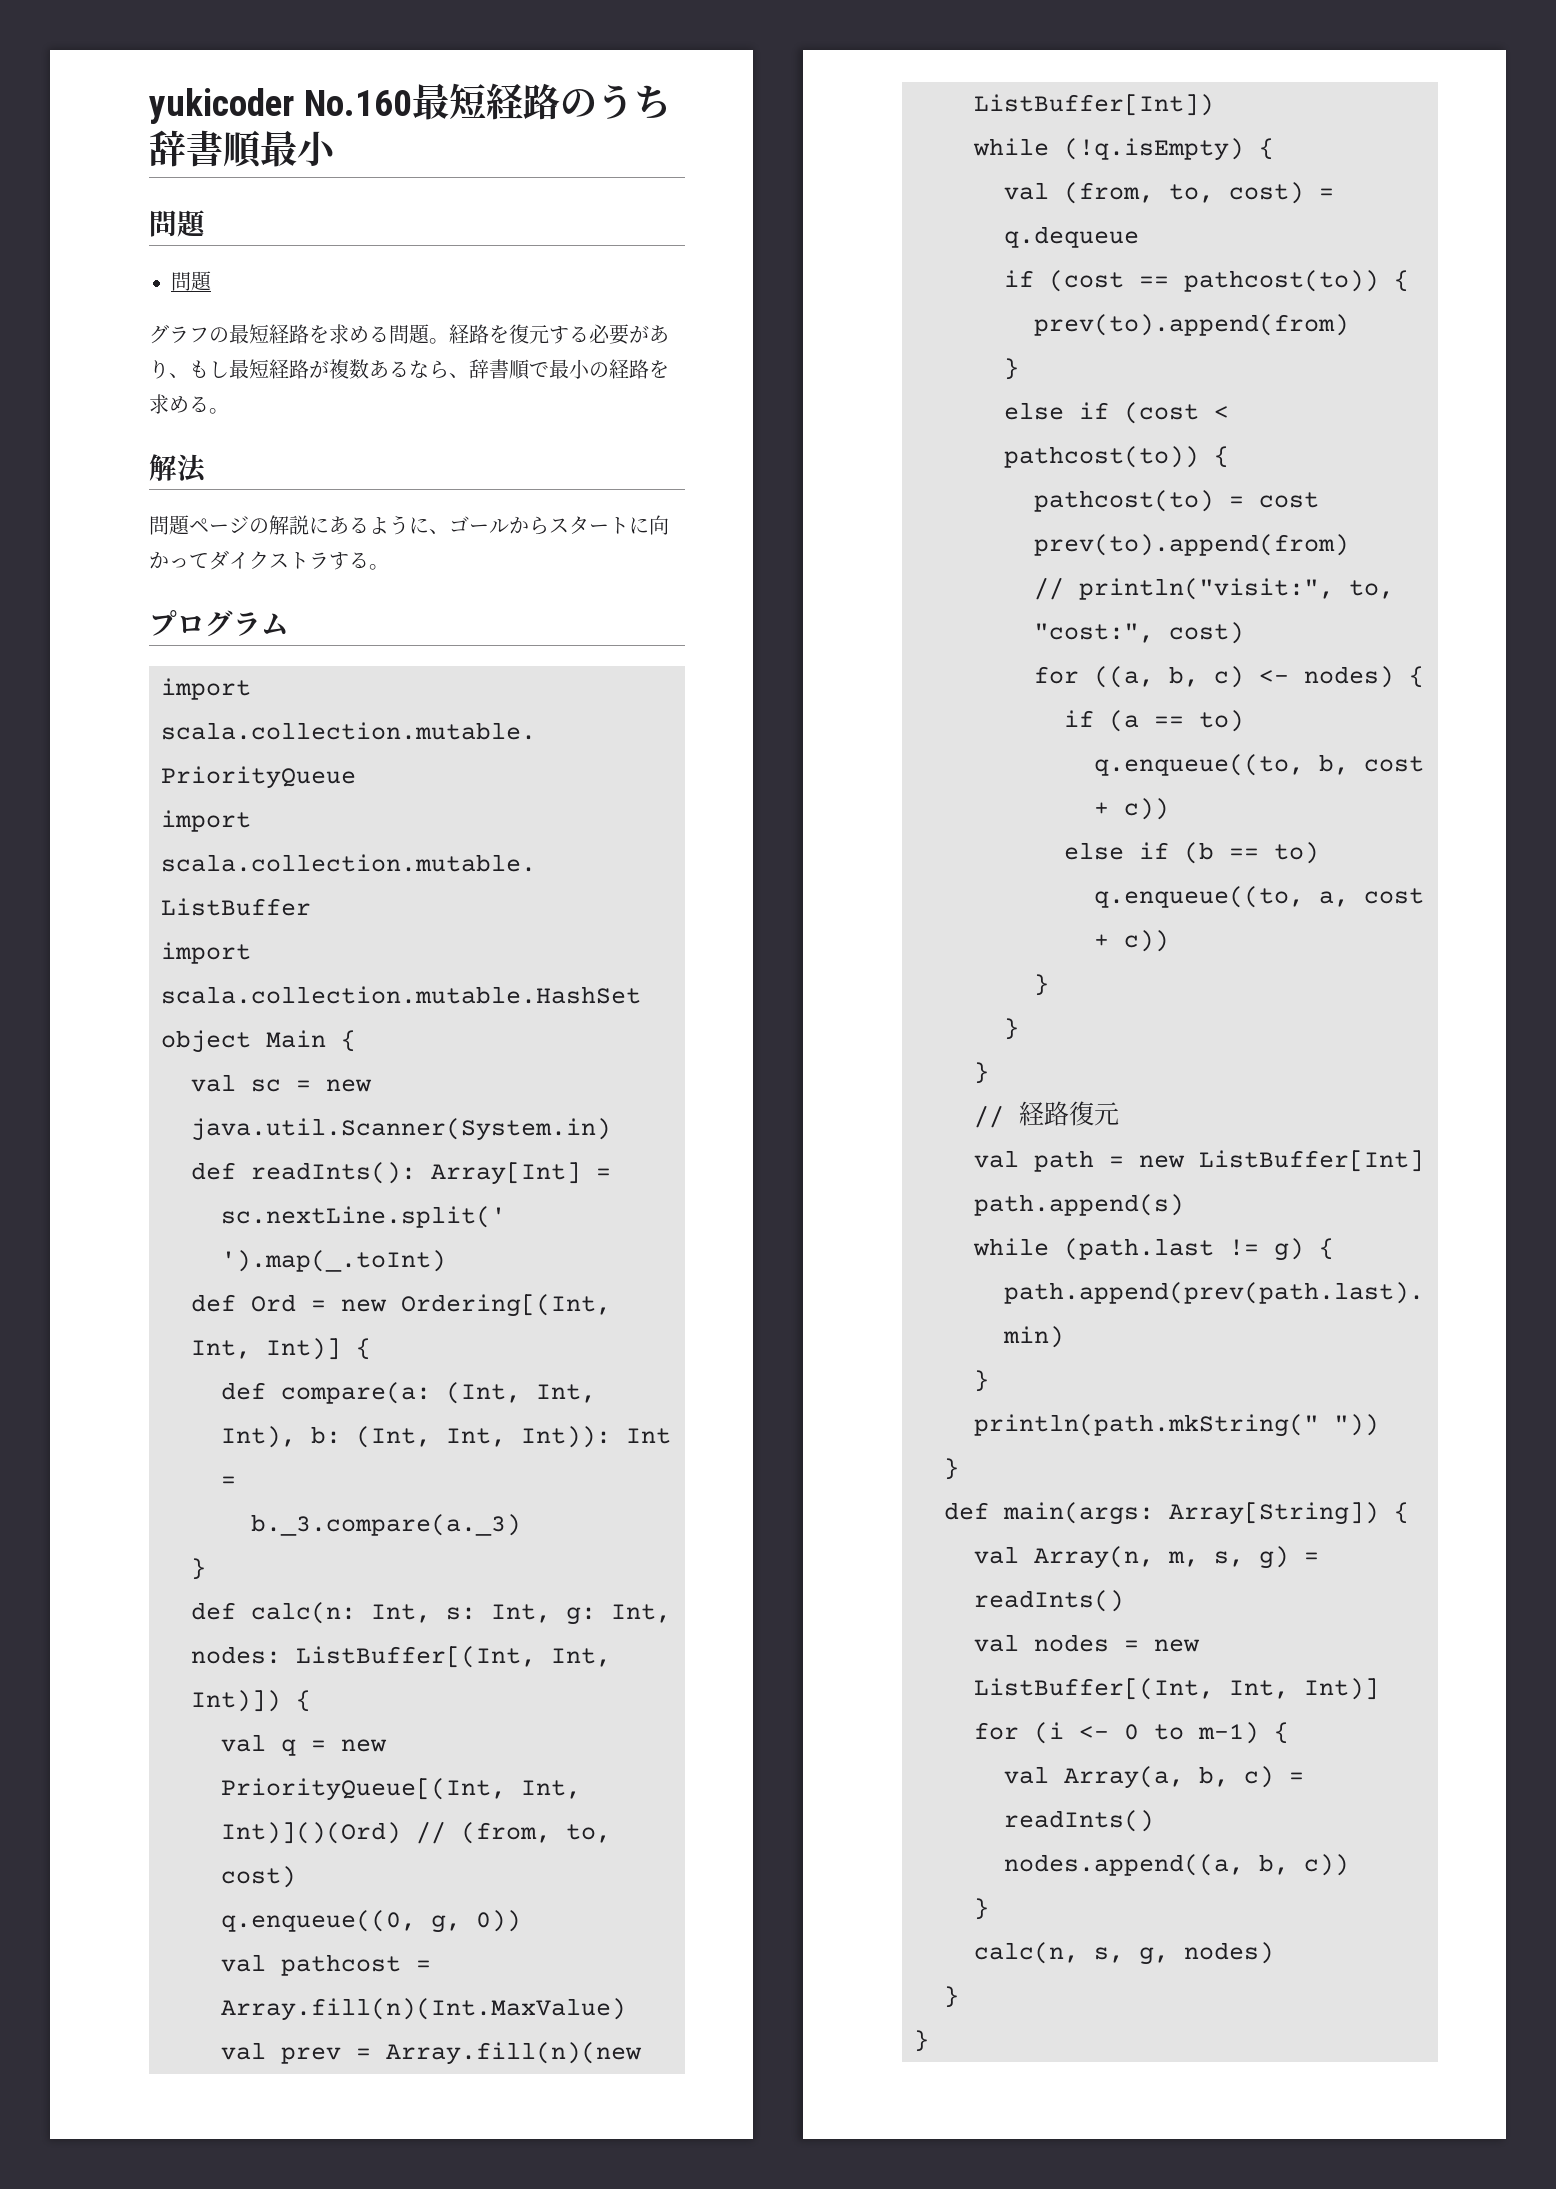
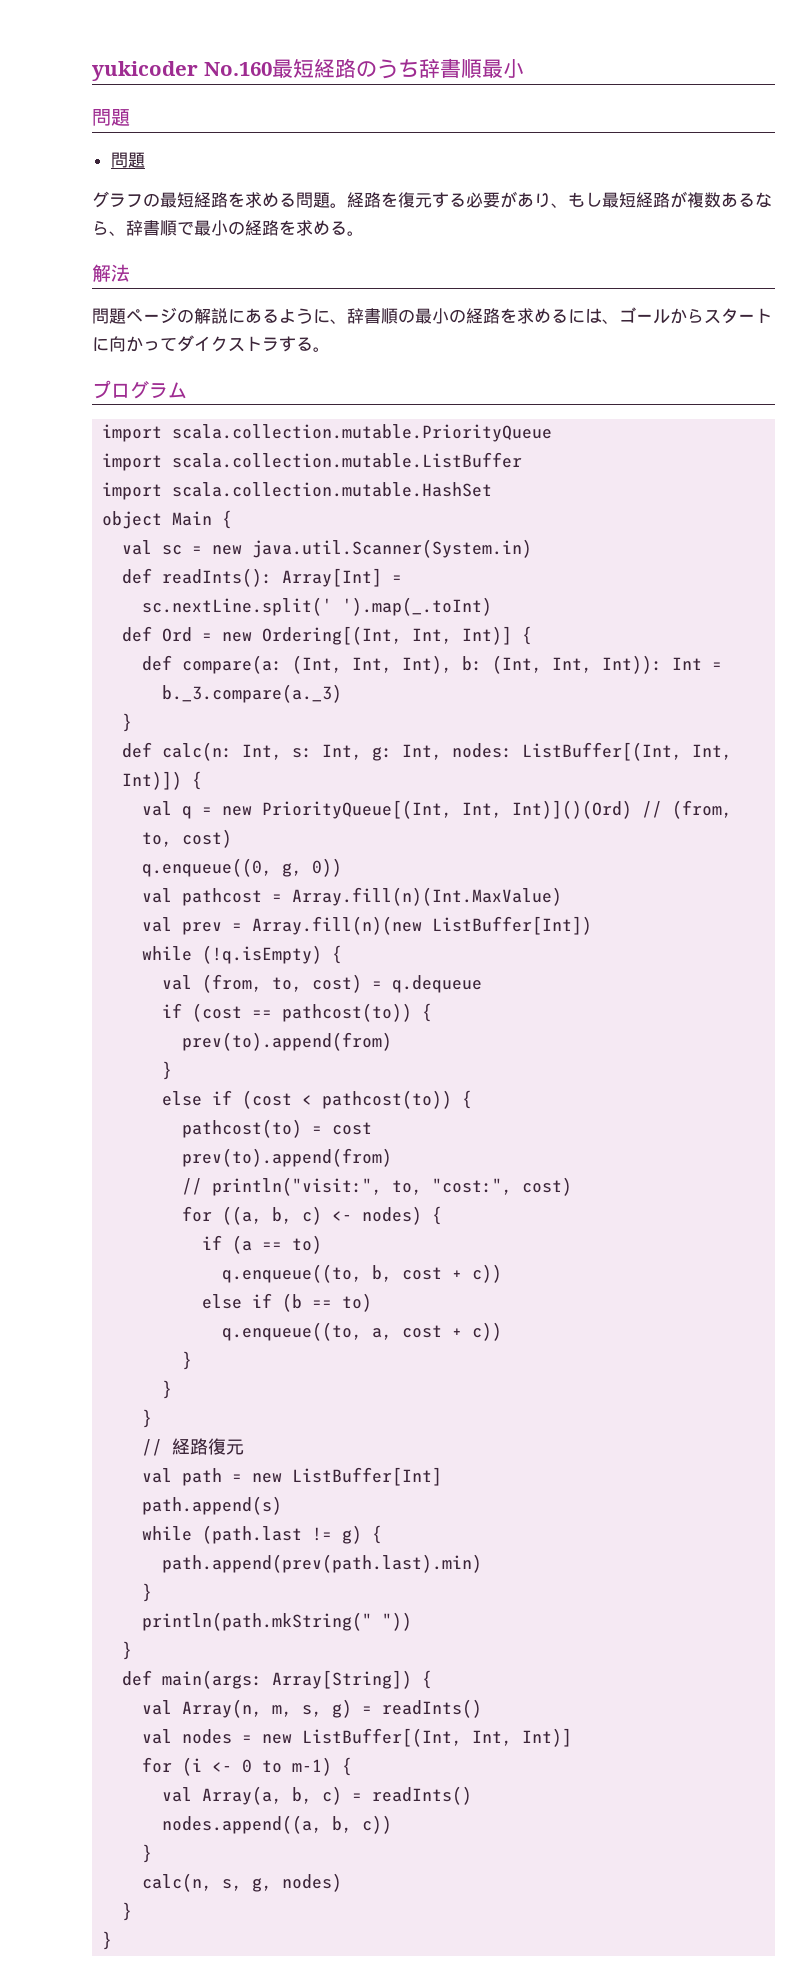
(449, 531) none -> [347,308,619,324] 辞書順の最小の経路を求めるには、

